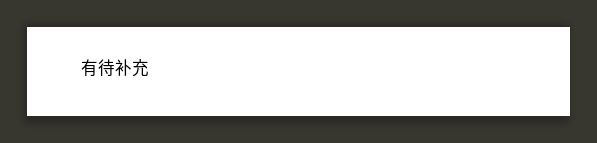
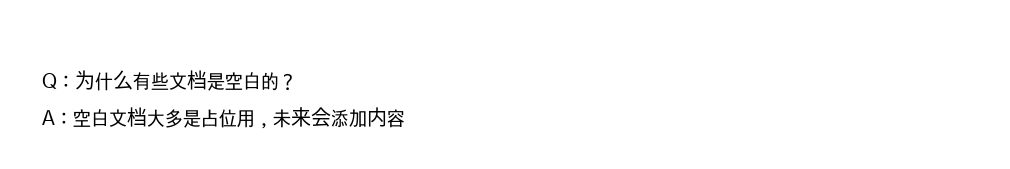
[81,59,149,77] 有待补充 -> [42,70,297,91] [42,107,405,129] Q：为什么有些文档是空白的？ // A：空白文档大多是占位用，未来会添加内容

